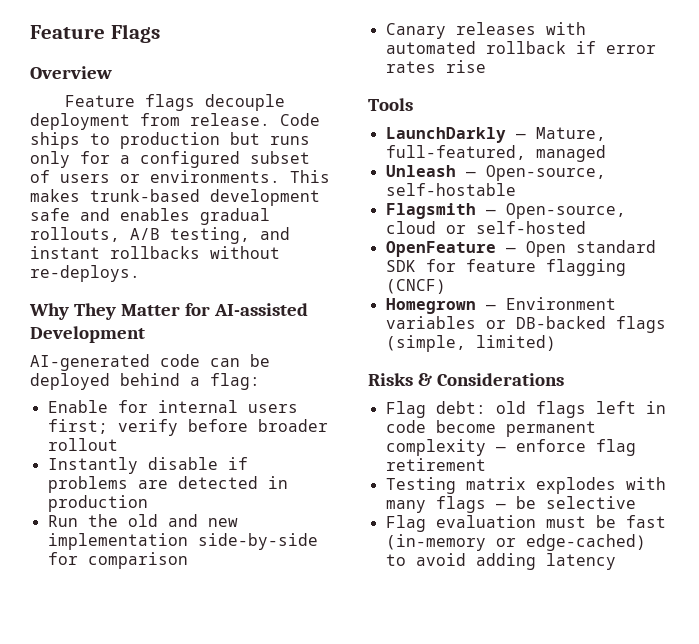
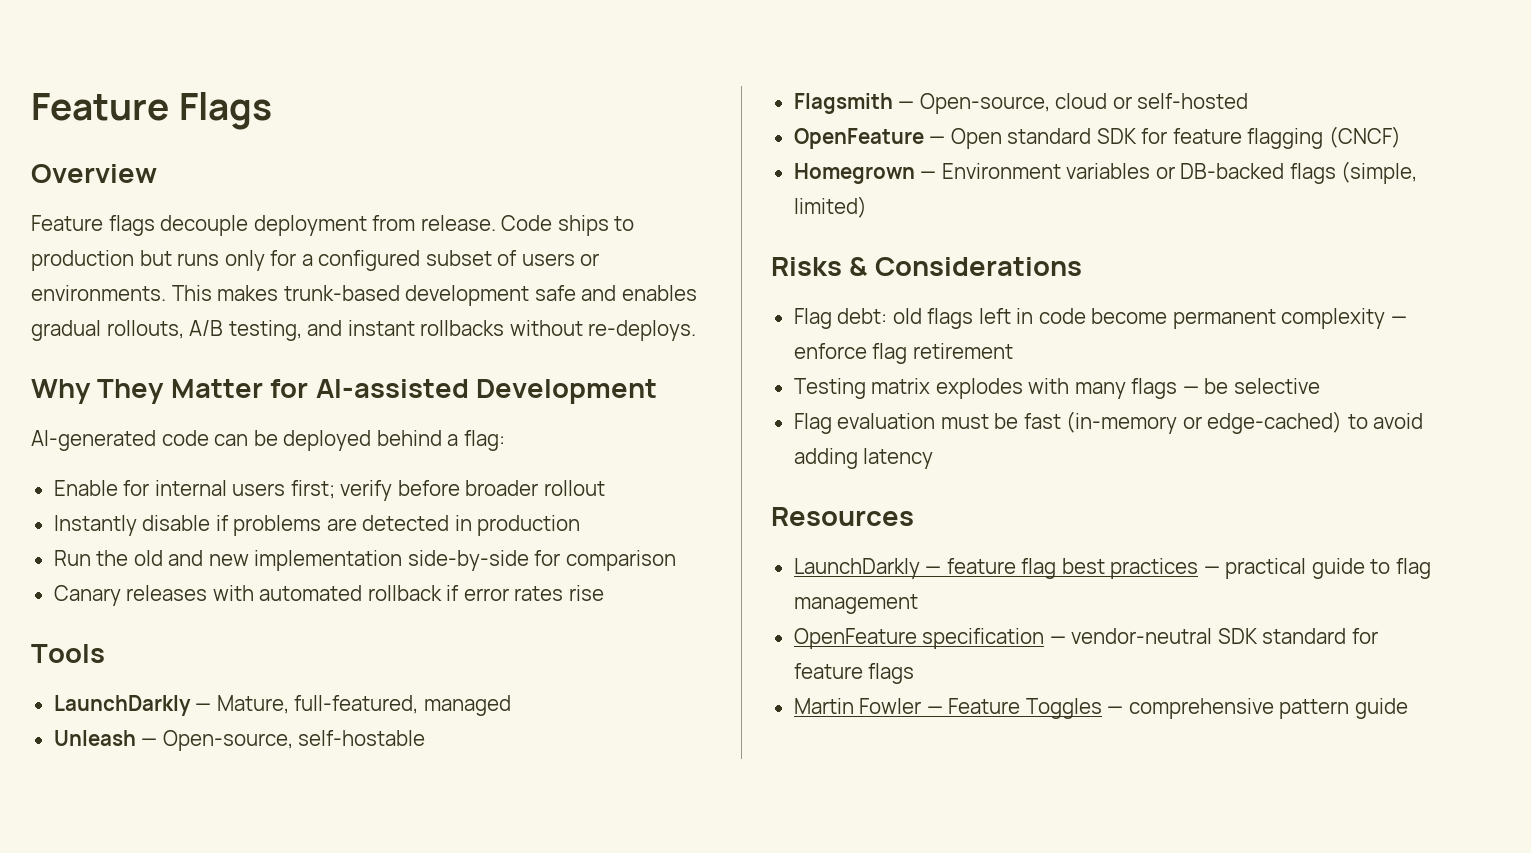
(616, 561) none -> [771,507,914,526] [793,558,1431,579] [793,594,918,614] [793,628,1378,649] [793,663,915,684] [793,698,1408,719] // Resources // LaunchDarkly — feature flag best practices — practical guide to flag management // OpenFeature specification — vendor-neutral SDK standard for feature flags // Martin Fowler — Feature Toggles — comprehensive pattern guide

